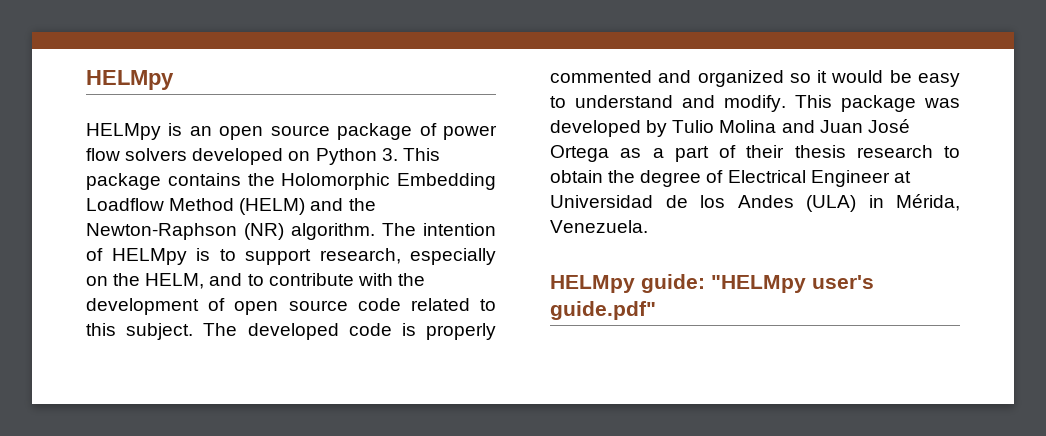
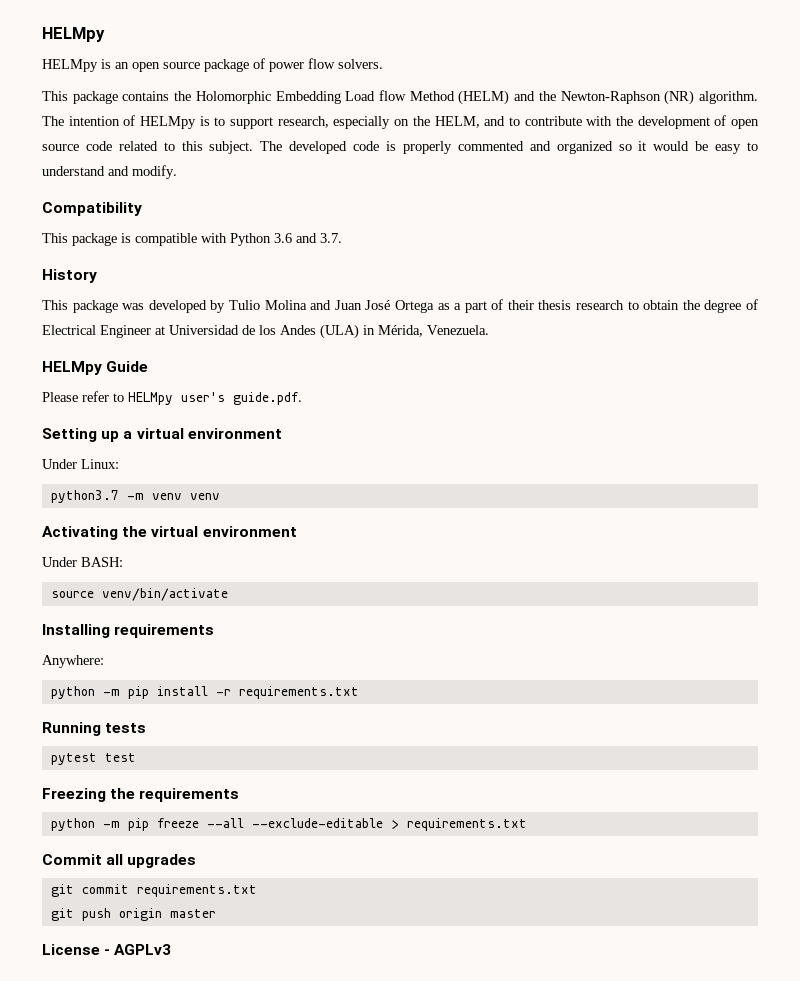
[125,148,398,165] solvers developed on Python 3. -> [338,59,383,69] solvers. //
[86,198,164,211] Loadflow -> [345,90,406,101] Load flow
(786, 103) none -> [42,202,142,216] [42,233,342,246] [42,269,97,283] // Compatibility // This package is compatible with Python 3.6 and 3.7. // History //
[641,274,874,293] [550,301,656,320] guide: "HELMpy user's guide.pdf" -> [106,361,149,372] [42,391,302,405] [42,428,282,442] [42,459,119,469] [50,490,220,503] [42,526,297,540] [42,557,123,567] [50,588,228,601] [42,624,215,638] [42,655,104,668] [50,686,359,699] [42,722,147,736] [50,753,136,765] [42,788,240,802] [50,818,527,831] [42,854,197,868] [50,884,257,897] [50,908,216,921] [42,944,172,955] Guide // Please refer to HELMpy user's guide.pdf. // Setting up a virtual environment // Under Linux: // python3.7 -m venv venv // Activating the virtual environment // Under BASH: // source venv/bin/activate // Installing requirements // Anywhere: // python -m pip install -r requirements.txt // Running tests // pytest test // Freezing the requirements // python -m pip freeze --all --exclude-editable > requirements.txt // Commit all upgrades // git commit requirements.txt // git push origin master // License - AGPLv3

